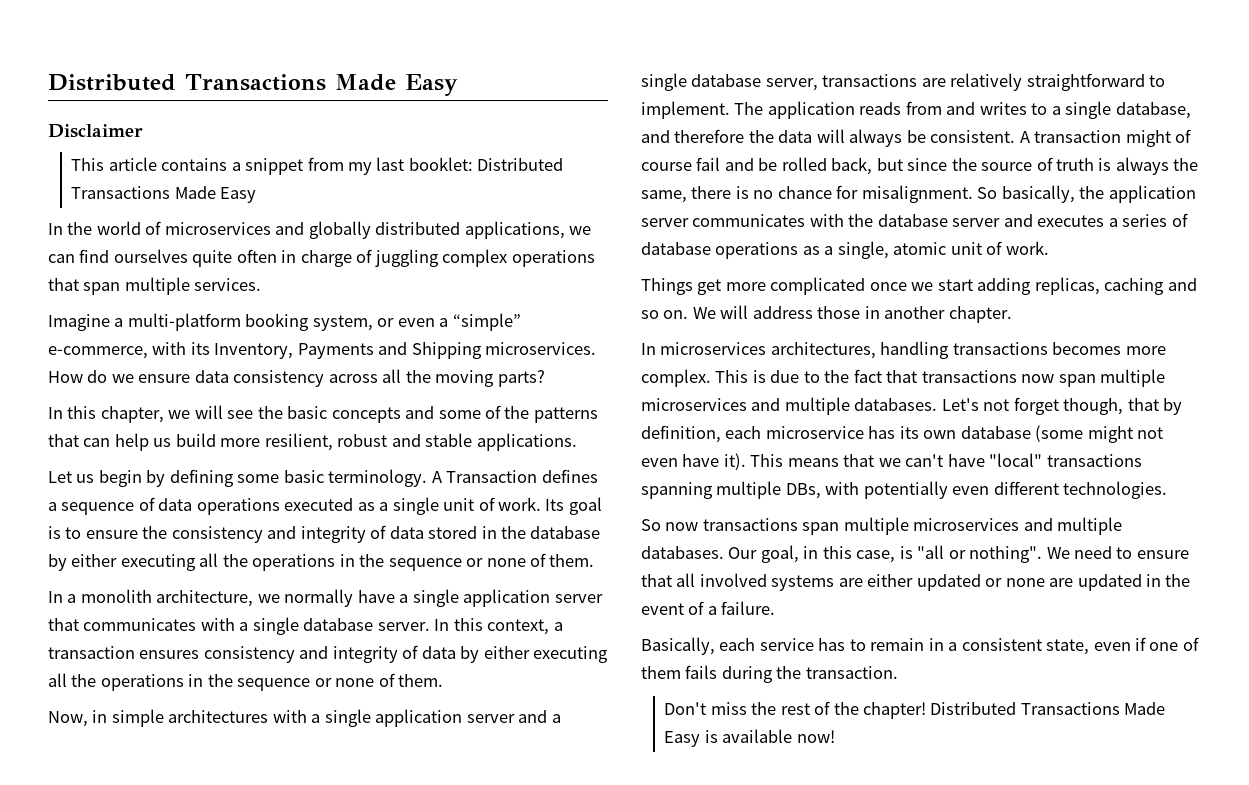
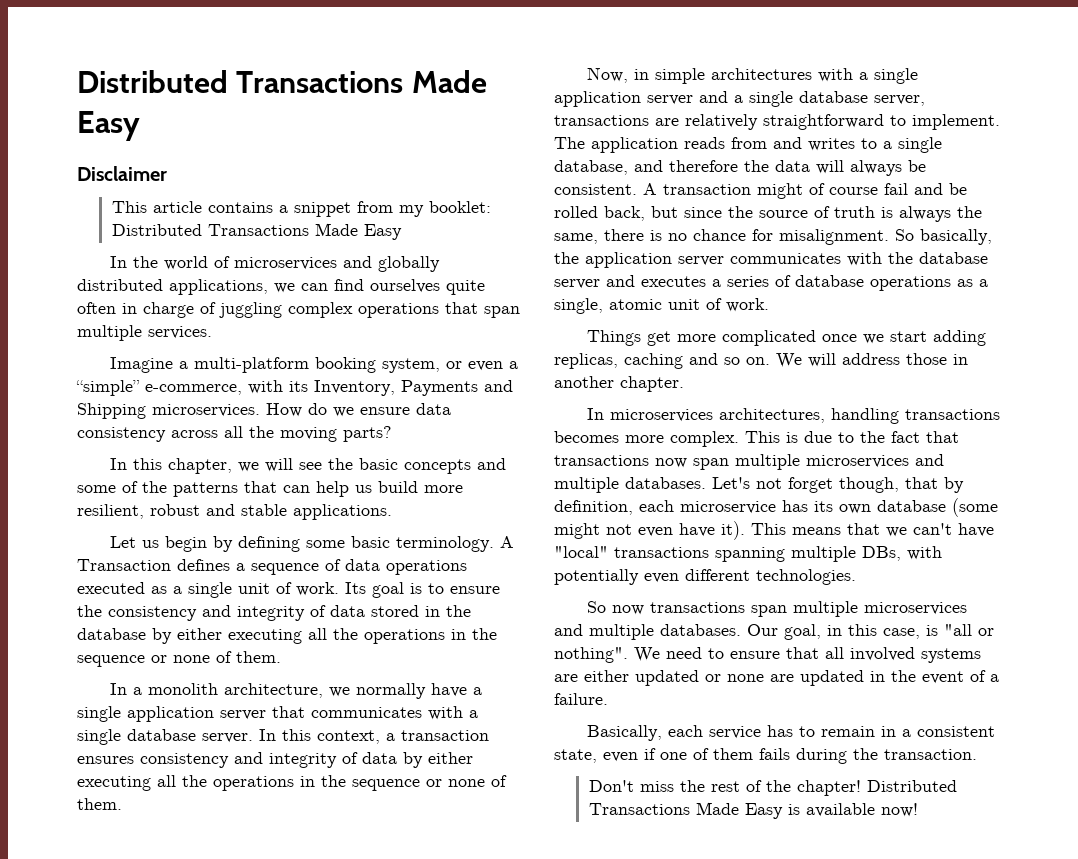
[376,157,405,171] last -> (424, 211) none

